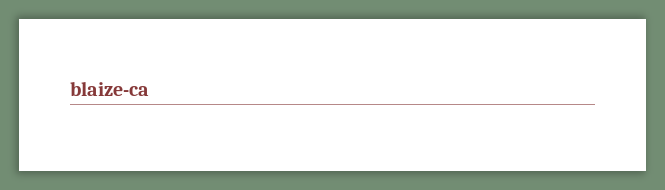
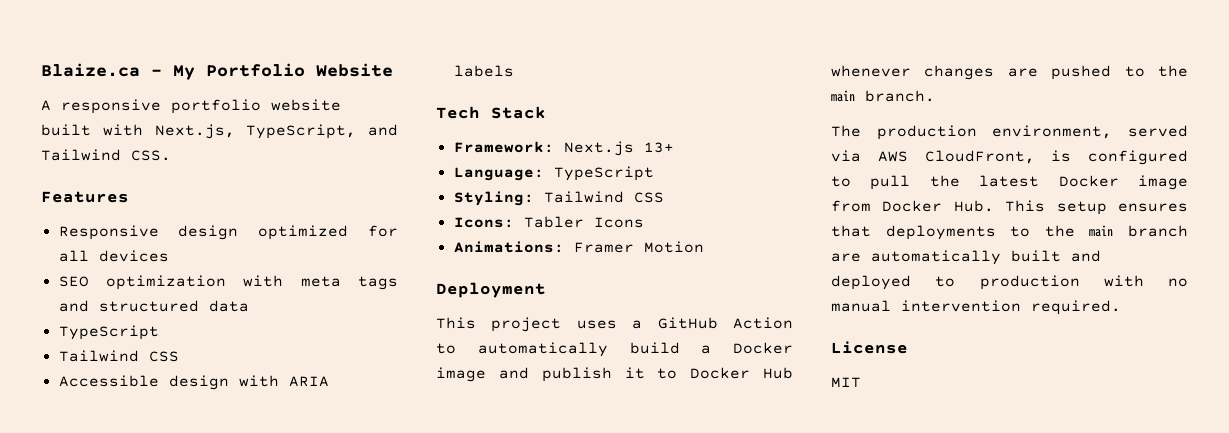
[70,81,149,96] blaize-ca -> [41,63,393,80] [41,99,341,114] [41,124,398,139] [41,149,171,161] [41,191,129,203] [58,225,398,240] [58,250,169,262] [58,275,398,290] [58,300,249,312] [58,325,159,340] [58,350,179,362] [58,375,329,390] [453,65,514,77] [436,106,546,119] [453,141,674,156] [453,166,654,181] [453,191,664,206] [453,216,644,228] [453,241,704,253] [436,282,546,298] [436,317,793,332] [436,342,793,357] [436,367,793,382] [831,65,1188,80] [831,90,935,102] [831,125,1188,140] [831,150,1188,165] [831,175,1188,190] [831,200,1188,215] [831,225,1188,240] [831,250,1101,265] [831,275,1188,290] [831,300,1121,315] [831,341,908,354] [831,377,861,388] Blaize.ca - My Portfolio Website // A responsive portfolio website built with Next.js, TypeScript, and Tailwind CSS. // Features // Responsive design optimized for all devices // SEO optimization with meta tags and structured data // TypeScript // Tailwind CSS // Accessible design with ARIA labels // Tech Stack // Framework: Next.js 13+ // Language: TypeScript // Styling: Tailwind CSS // Icons: Tabler Icons // Animations: Framer Motion // Deployment // This project uses a GitHub Action to automatically build a Docker image and publish it to Docker Hub whenever changes are pushed to the main branch. // The production environment, served via AWS CloudFront, is configured to pull the latest Docker image from Docker Hub. This setup ensures that deployments to the main branch are automatically built and deployed to production with no manual intervention required. // License // MIT

